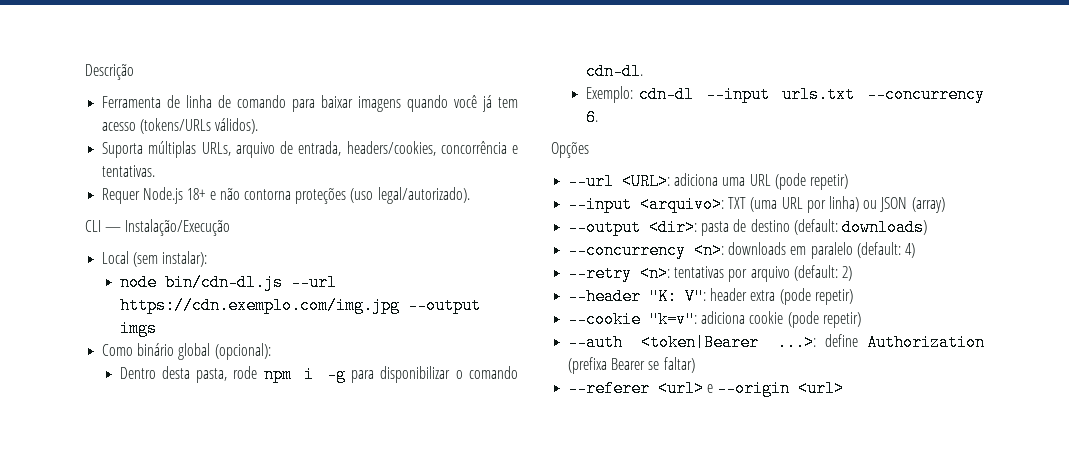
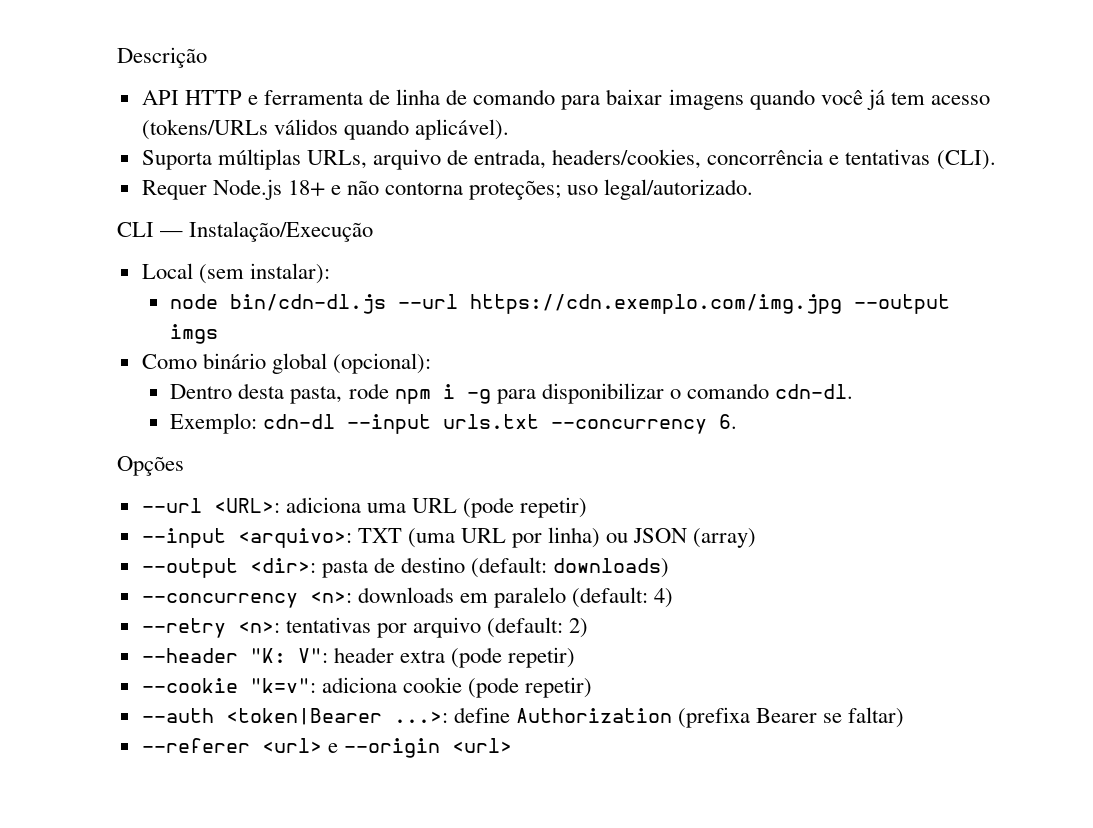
[102,96,162,108] Ferramenta -> [141,90,363,105] API HTTP e ferramenta
[215,118,259,134] válidos). -> [273,119,509,140] válidos quando aplicável).
[102,165,156,177] tentativas. -> [845,149,996,170] tentativas (CLI).
[295,187,470,204] proteções (uso legal/autorizado). -> [469,179,754,200] proteções; uso legal/autorizado.

